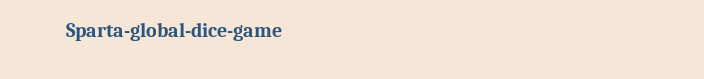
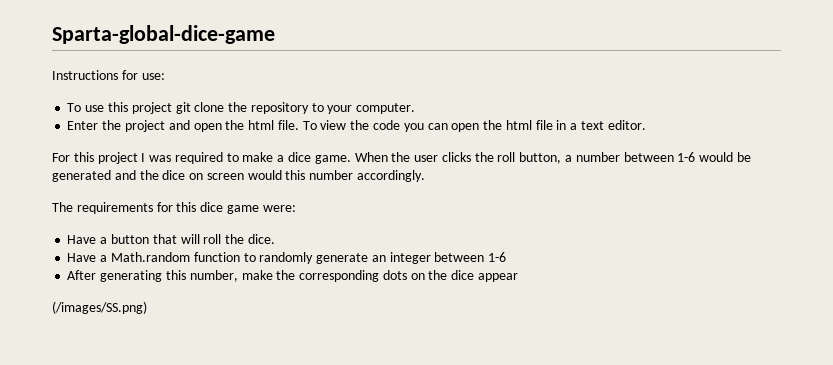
(282, 31) none -> [52,70,165,80] [67,102,416,114] [67,120,646,132] [52,152,751,164] [52,170,426,182] [52,202,296,214] [67,234,275,244] [67,252,507,264] [67,270,518,282] [52,301,147,314] // Instructions for use: // To use this project git clone the repository to your computer. // Enter the project and open the html file. To view the code you can open the html file in a text editor. // For this project I was required to make a dice game. When the user clicks the roll button, a number between 1-6 would be generated and the dice on screen would this number accordingly. // The requirements for this dice game were: // Have a button that will roll the dice. // Have a Math.random function to randomly generate an integer between 1-6 // After generating this number, make the corresponding dots on the dice appear // (/images/SS.png)

